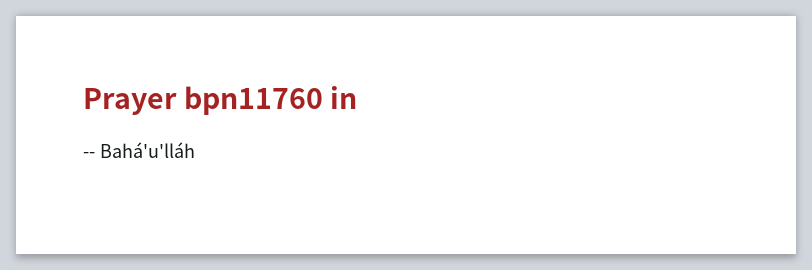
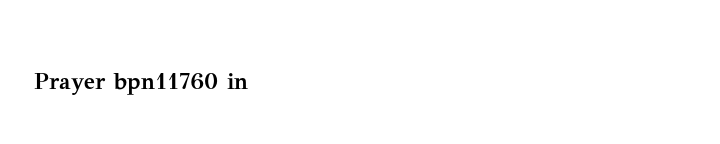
[83,142,195,158] // -- Bahá'u'lláh -> (248, 81) none

